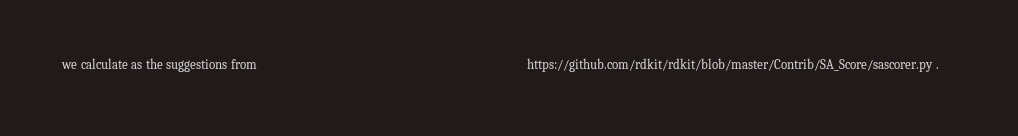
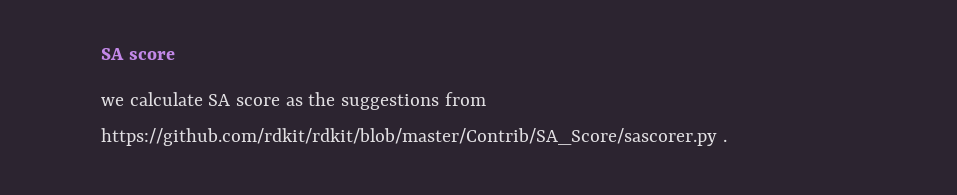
[61,58,128,69] we calculate -> [101,48,175,60] [101,92,281,106] SA score // we calculate SA score

